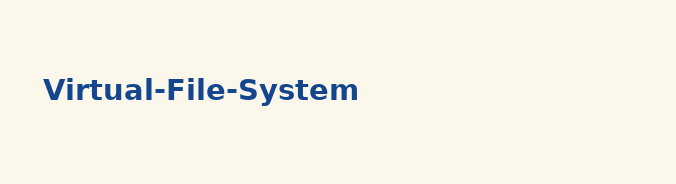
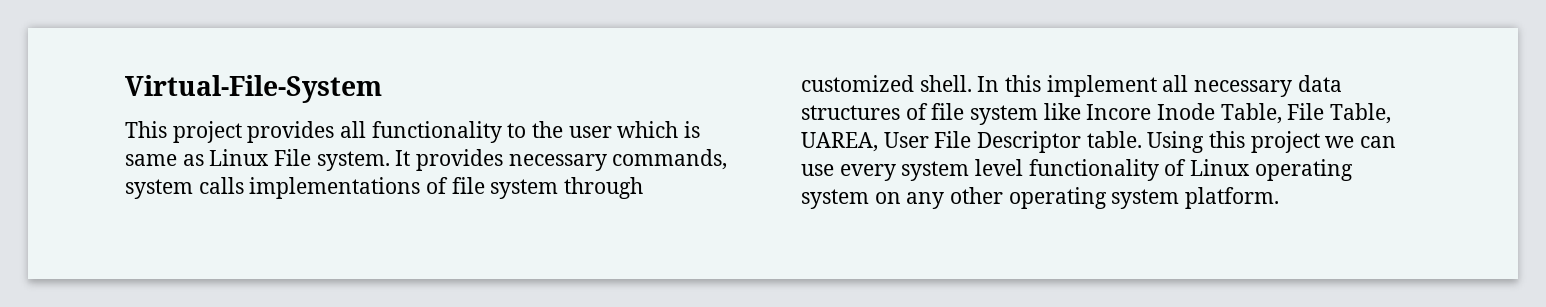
(359, 92) none -> [125,121,701,143] [125,149,728,171] [125,177,644,199] [801,75,1342,97] [801,103,1392,125] [801,131,1397,153] [801,159,1353,181] [801,187,1280,209] // This project provides all functionality to the user which is same as Linux File system. It provides necessary commands, system calls implementations of file system through customized shell. In this implement all necessary data structures of file system like Incore Inode Table, File Table, UAREA, User File Descriptor table. Using this project we can use every system level functionality of Linux operating system on any other operating system platform.

